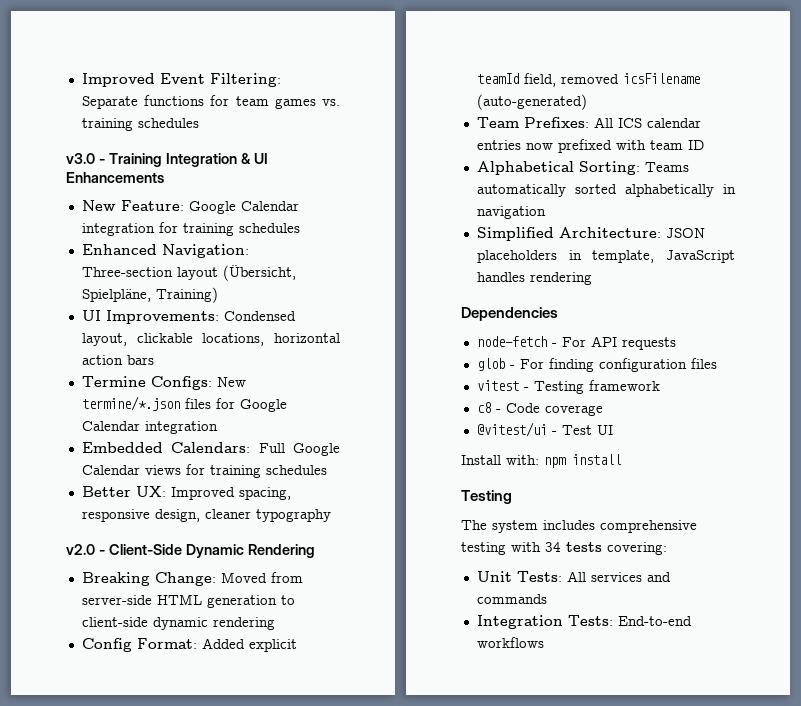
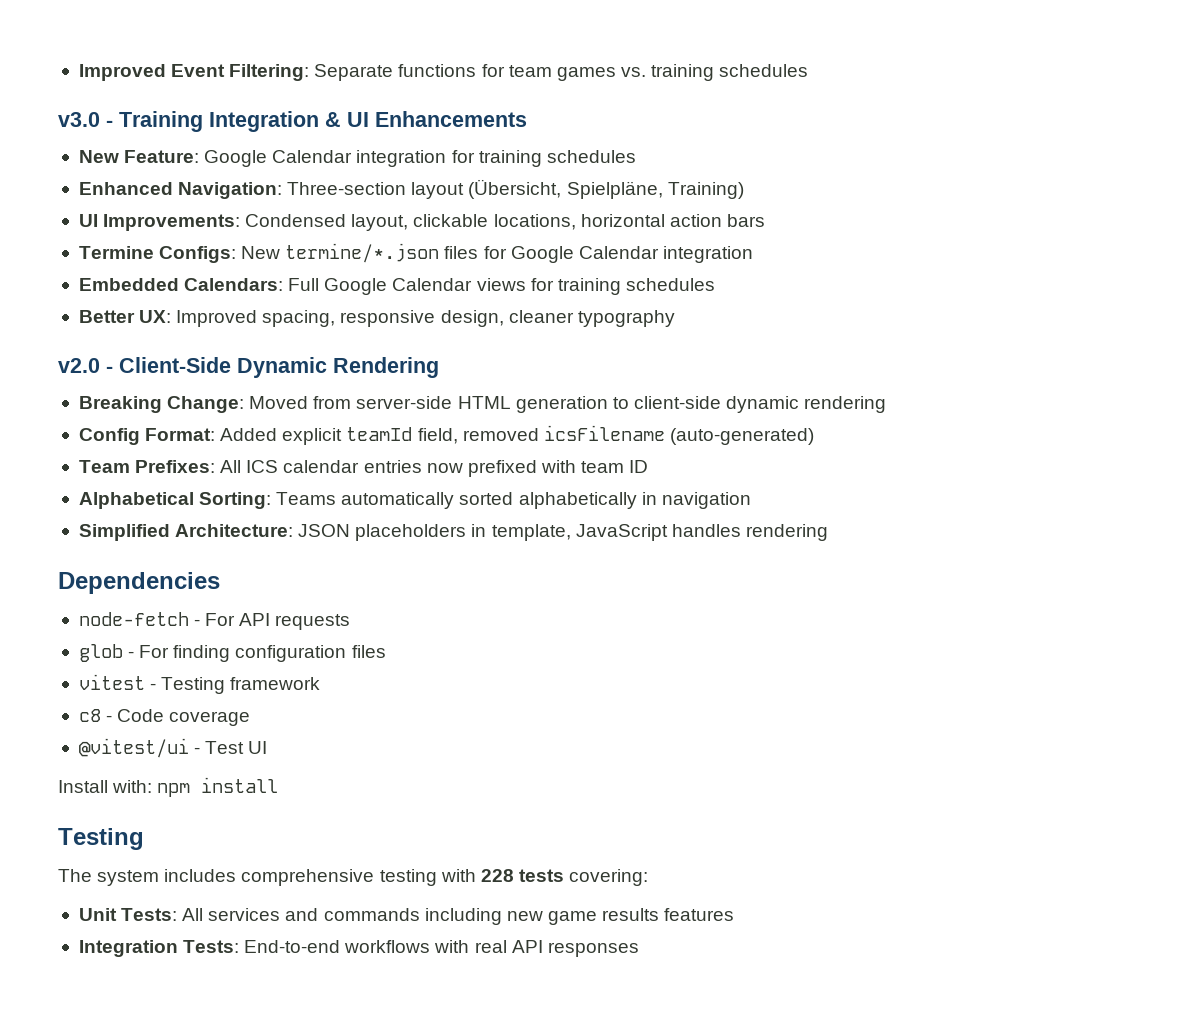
[545,542,561,552] 34 -> [480,869,514,882] 228
(547, 599) none -> [424,908,735,925] including new game results features
(544, 642) none -> [434,940,639,957] with real API responses

